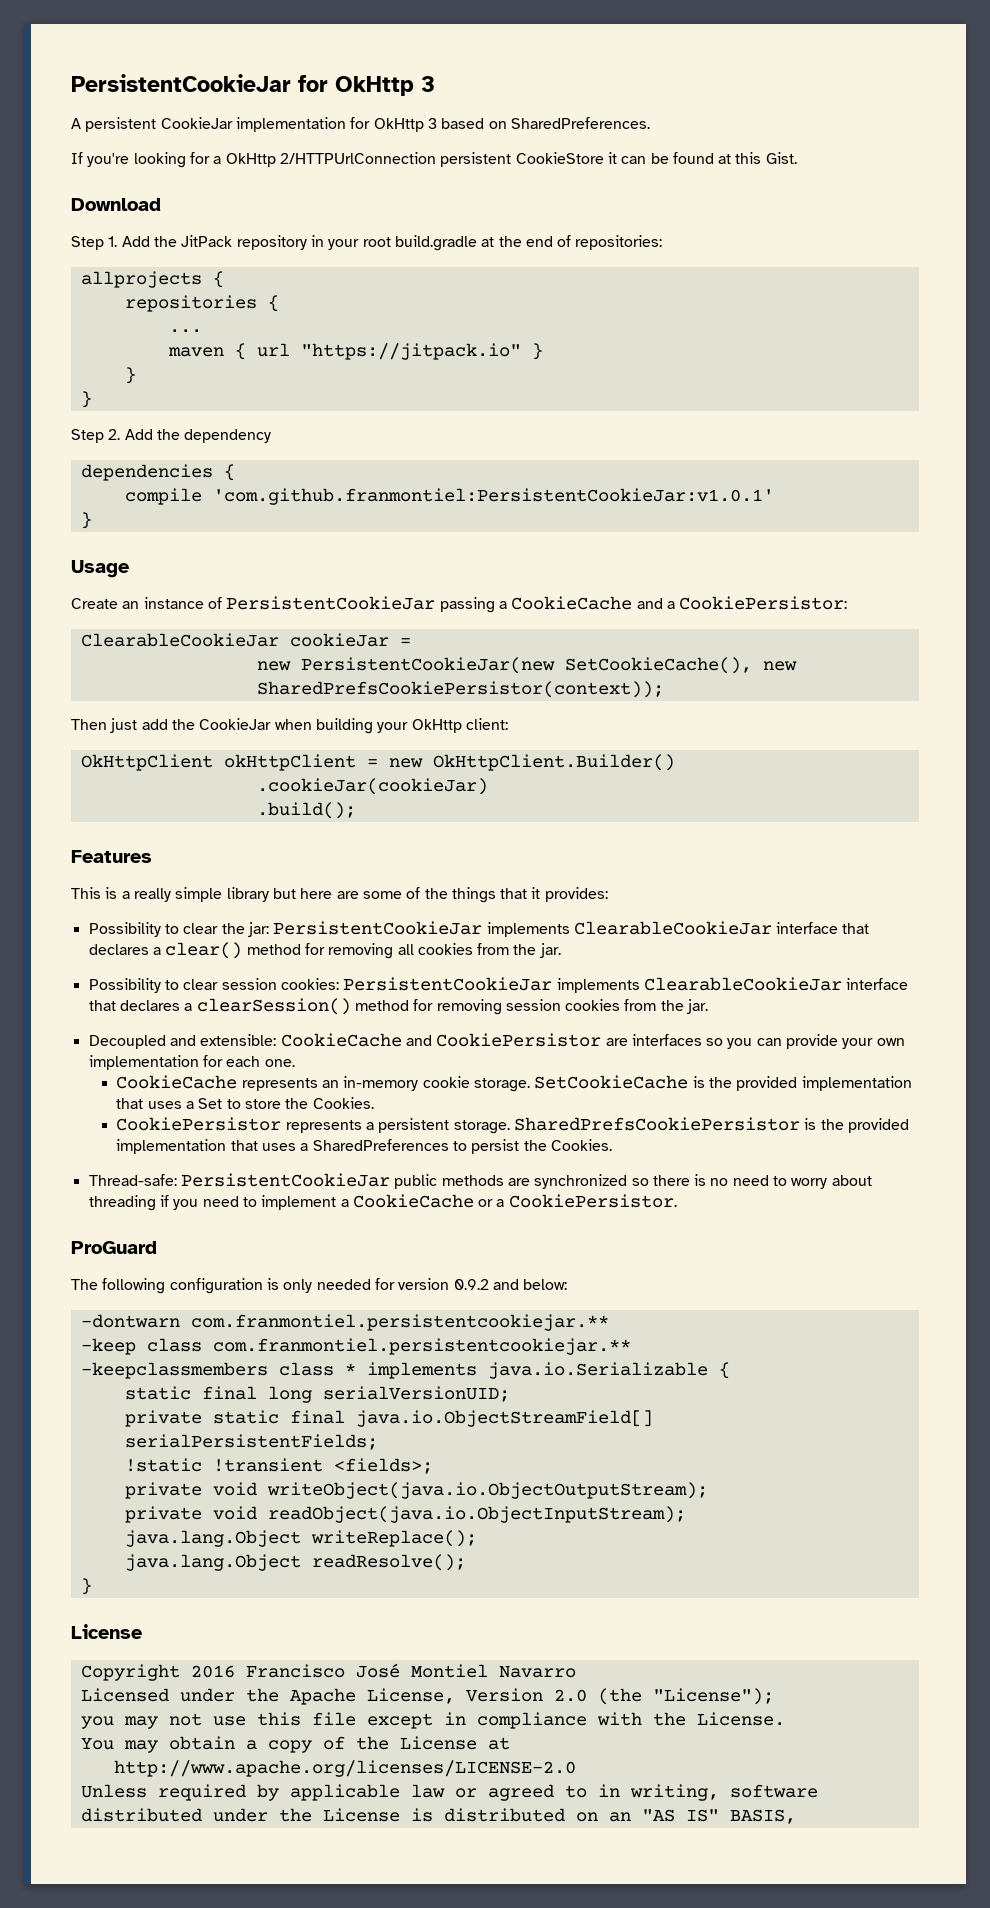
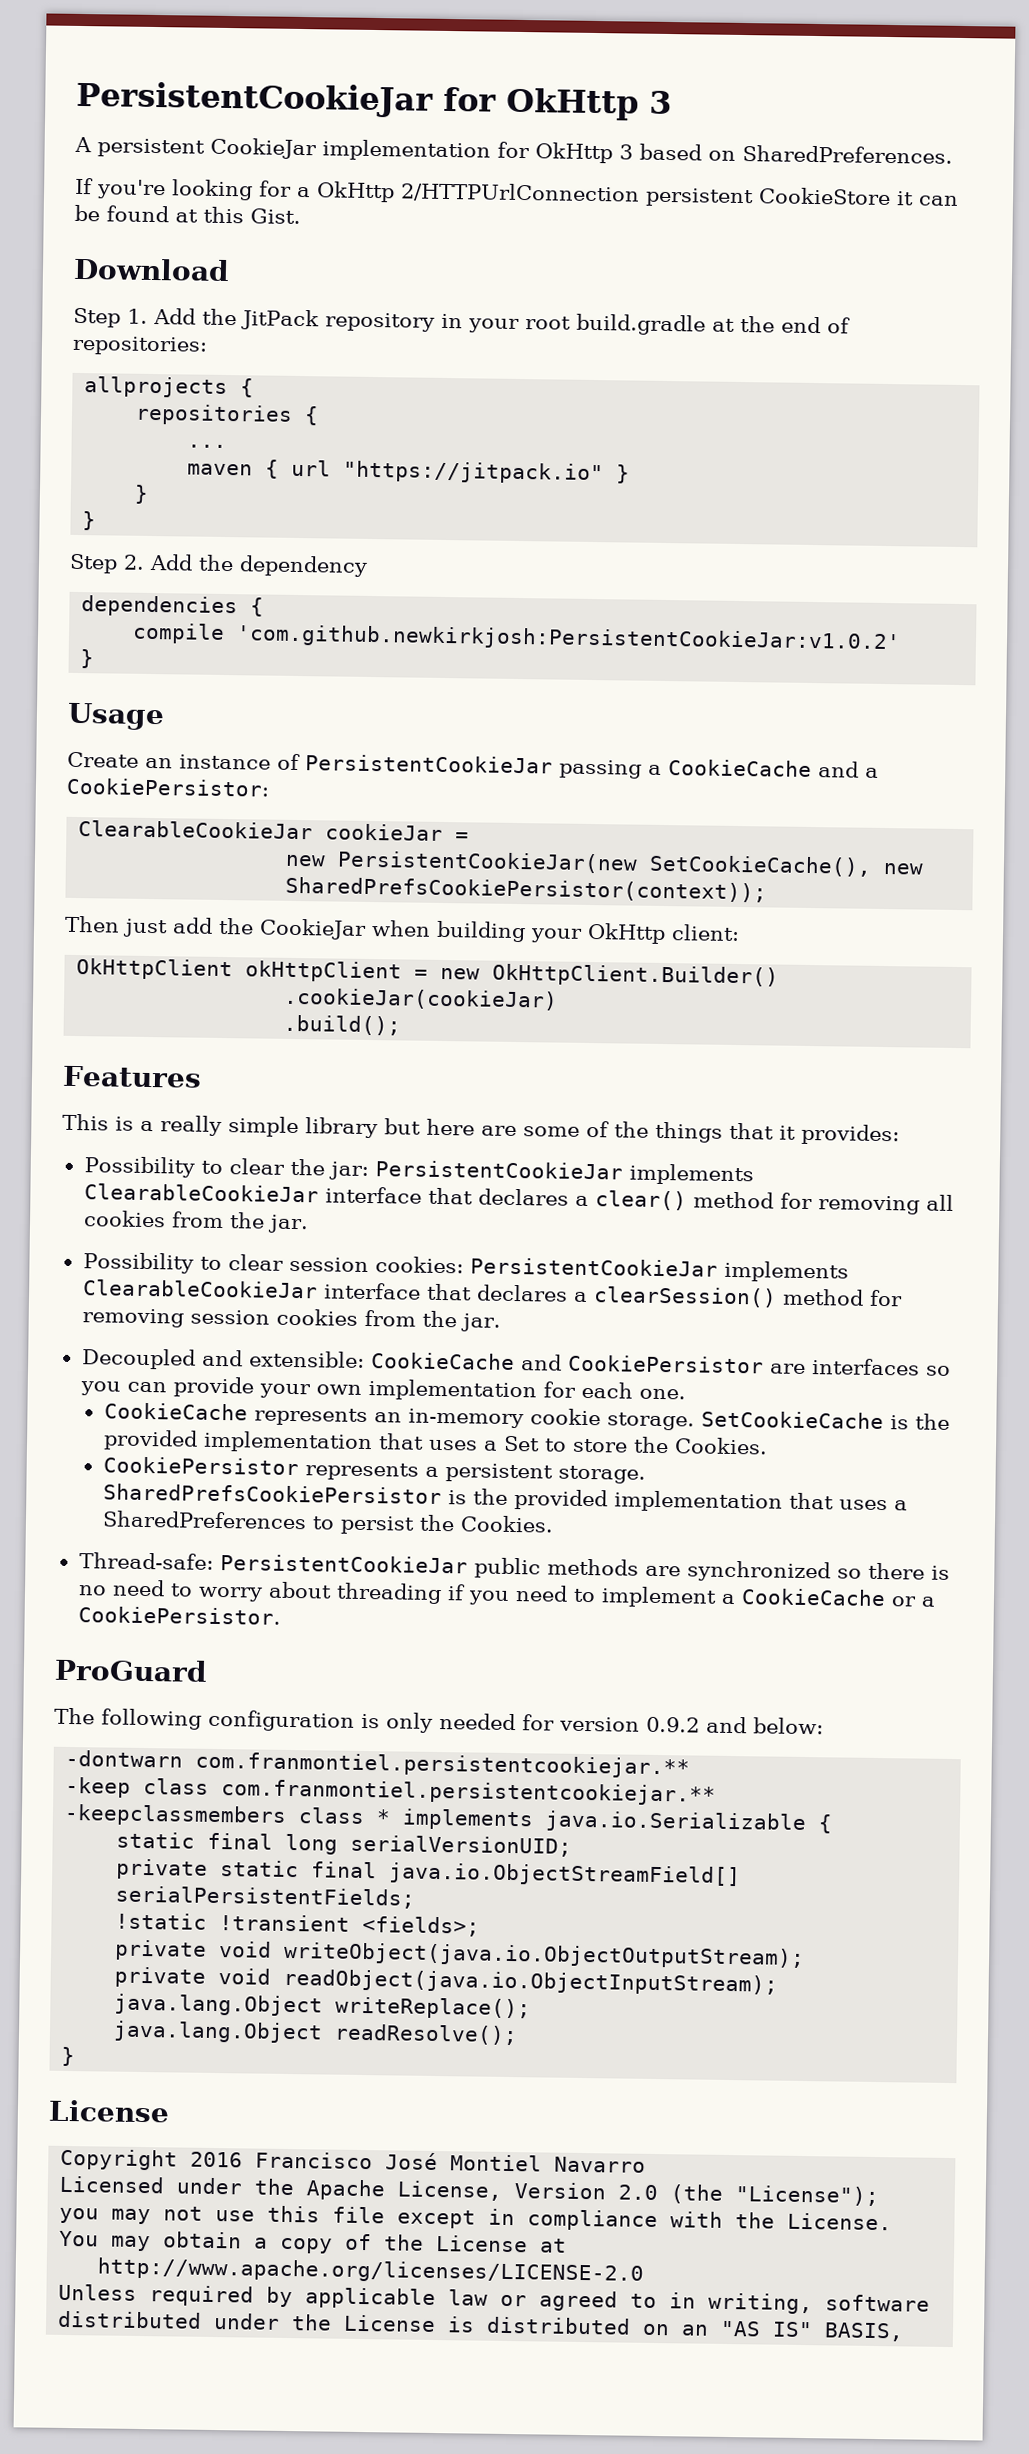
[212,488,774,505] 'com.github.franmontiel:PersistentCookieJar:v1.0.1' -> [236,624,902,654] 'com.github.newkirkjosh:PersistentCookieJar:v1.0.2'

